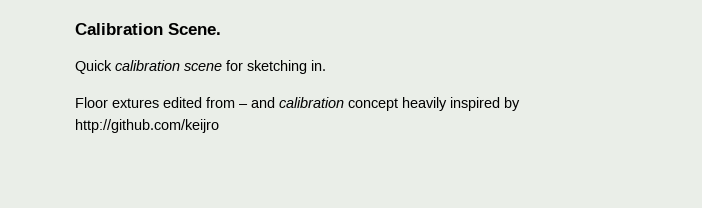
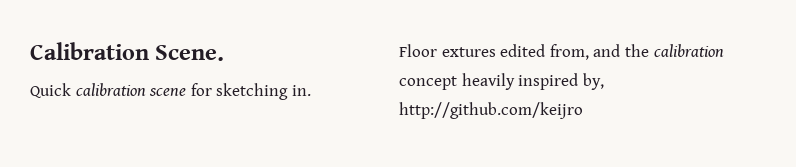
[206,97,275,108] from – and -> [549,44,649,60] from, and the
[504,97,520,111] by -> [582,73,604,90] by,

